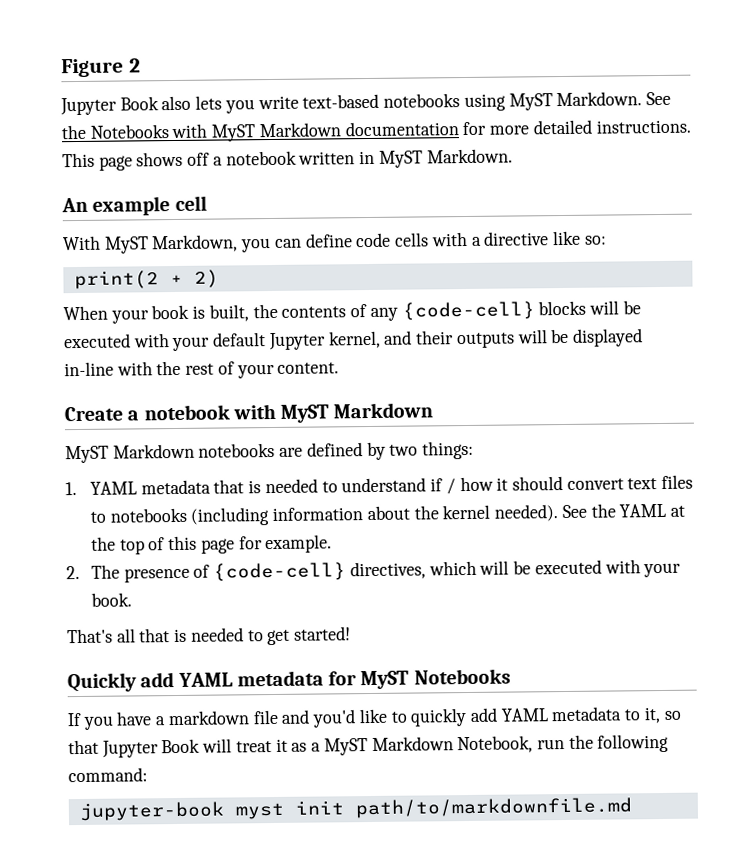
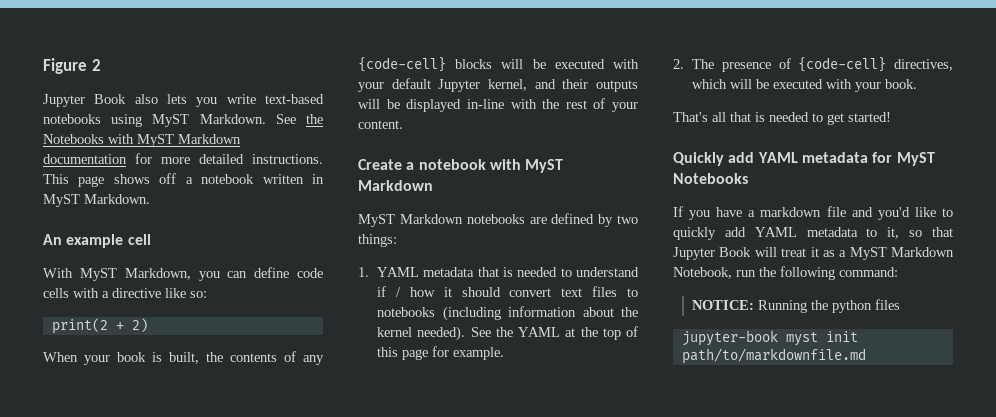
(148, 775) none -> [692,299,901,313] // NOTICE: Running the python files

